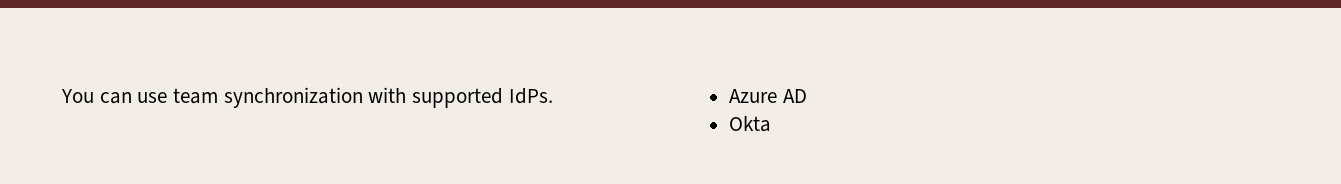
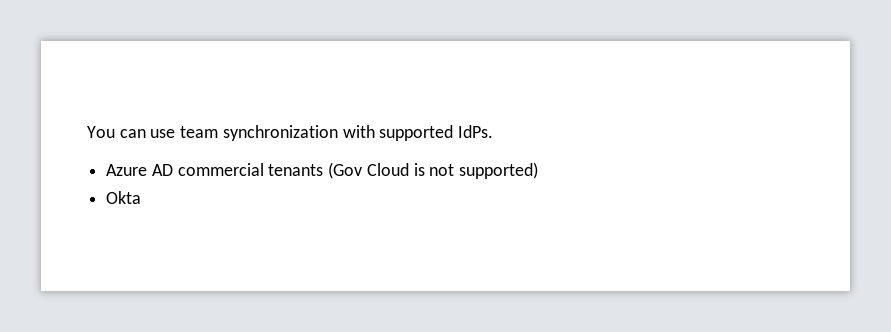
(807, 96) none -> [177,162,539,179] commercial tenants (Gov Cloud is not supported)

